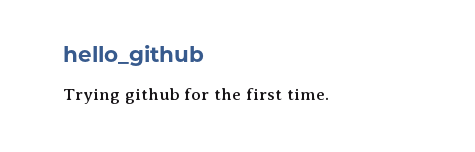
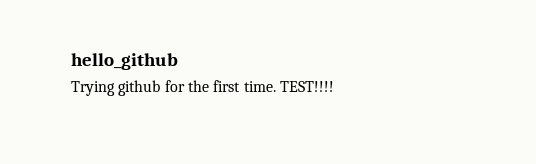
(329, 94) none -> [279,81,334,92] TEST!!!!

